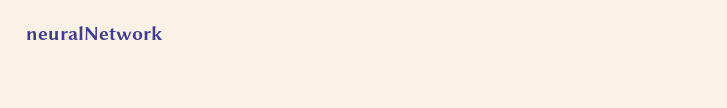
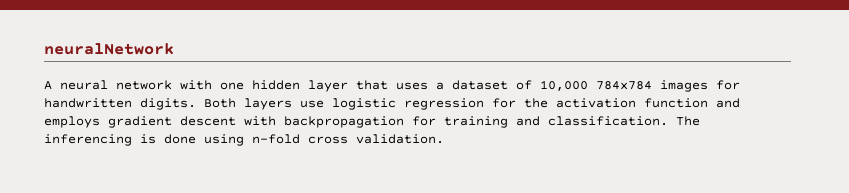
(163, 33) none -> [44,80,740,92] [44,98,740,110] [44,116,700,128] [44,134,444,146] // A neural network with one hidden layer that uses a dataset of 10,000 784x784 images for handwritten digits. Both layers use logistic regression for the activation function and employs gradient descent with backpropagation for training and classification. The inferencing is done using n-fold cross validation.

